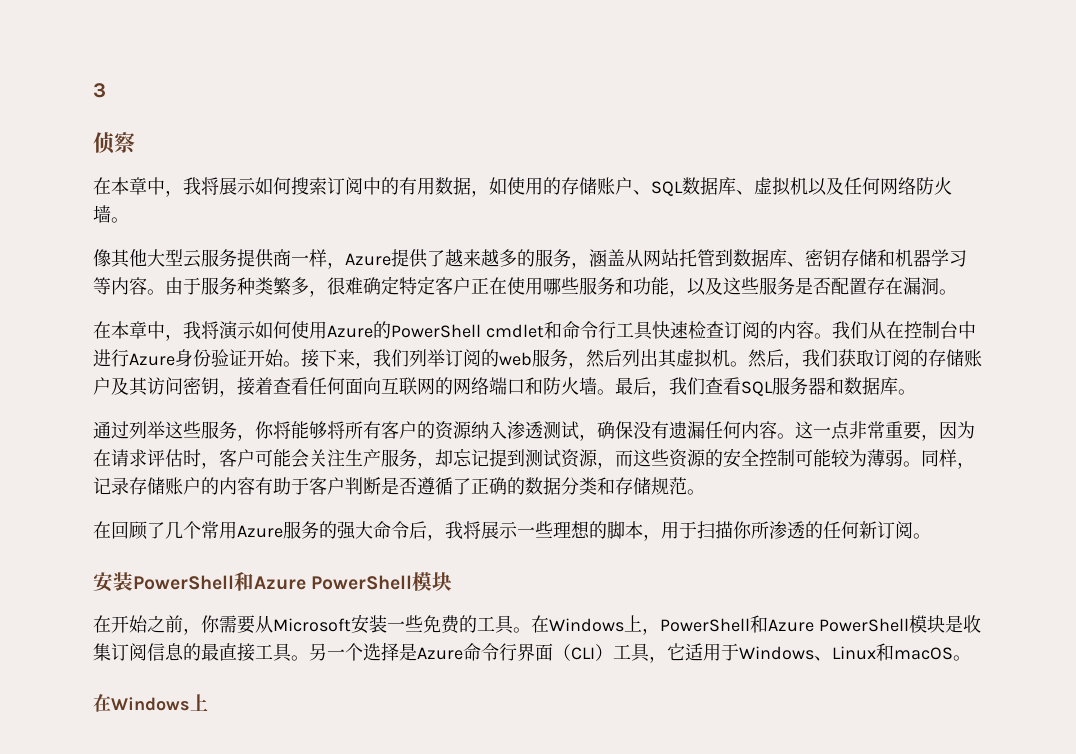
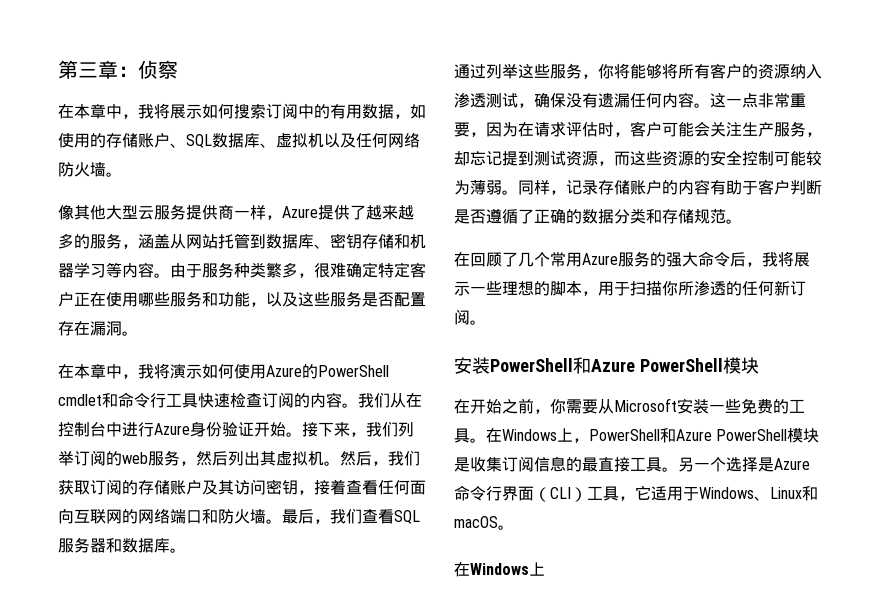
[93,83,106,98] 3 // -> [58,60,138,79] 第三章：

